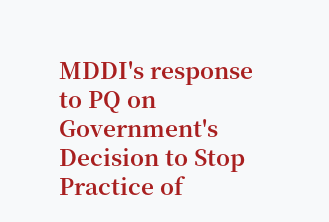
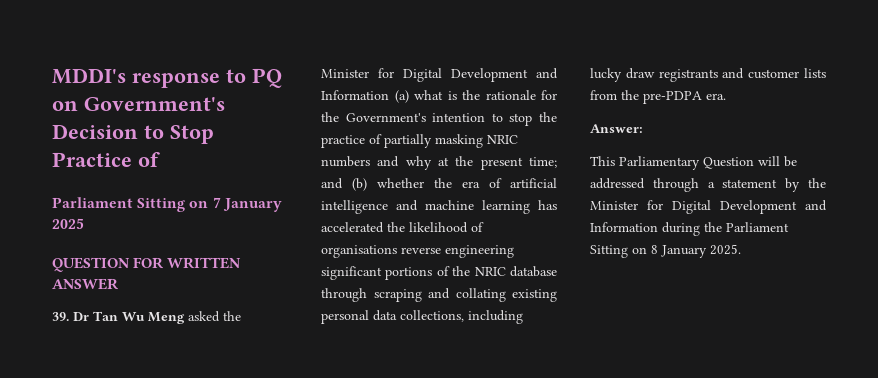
(187, 185) none -> [52,197,282,212] [52,218,84,229] [52,257,242,272] [52,278,118,290] [52,311,241,324] [321,68,558,82] [321,90,557,103] [321,112,557,126] [321,134,518,148] [321,156,557,170] [321,178,557,191] [321,200,557,214] [321,222,484,233] [321,245,514,258] [321,266,557,280] [321,288,557,302] [321,310,523,324] [590,68,826,82] [590,90,726,104] [590,124,643,133] [590,156,797,170] [590,178,826,192] [590,200,827,214] [590,222,789,236] [590,244,741,258] // Parliament Sitting on 7 January 2025 // QUESTION FOR WRITTEN ANSWER // 39. Dr Tan Wu Meng asked the Minister for Digital Development and Information (a) what is the rationale for the Government's intention to stop the practice of partially masking NRIC numbers and why at the present time; and (b) whether the era of artificial intelligence and machine learning has accelerated the likelihood of organisations reverse engineering significant portions of the NRIC database through scraping and collating existing personal data collections, including lucky draw registrants and customer lists from the pre-PDPA era. // Answer: // This Parliamentary Question will be addressed through a statement by the Minister for Digital Development and Information during the Parliament Sitting on 8 January 2025.

